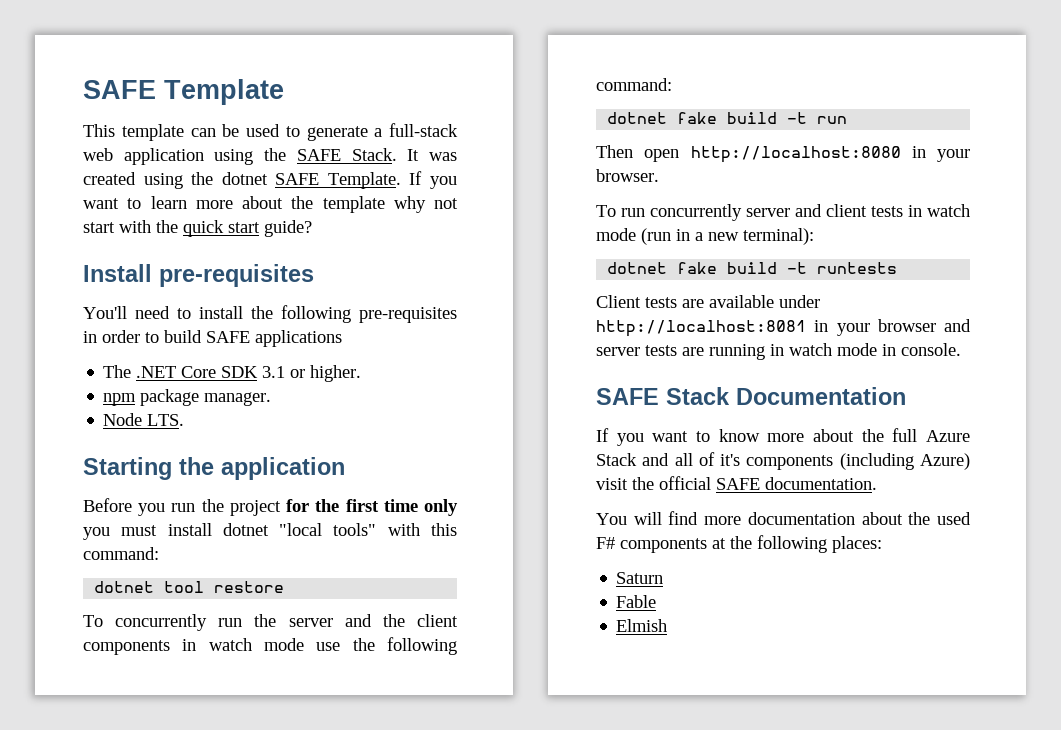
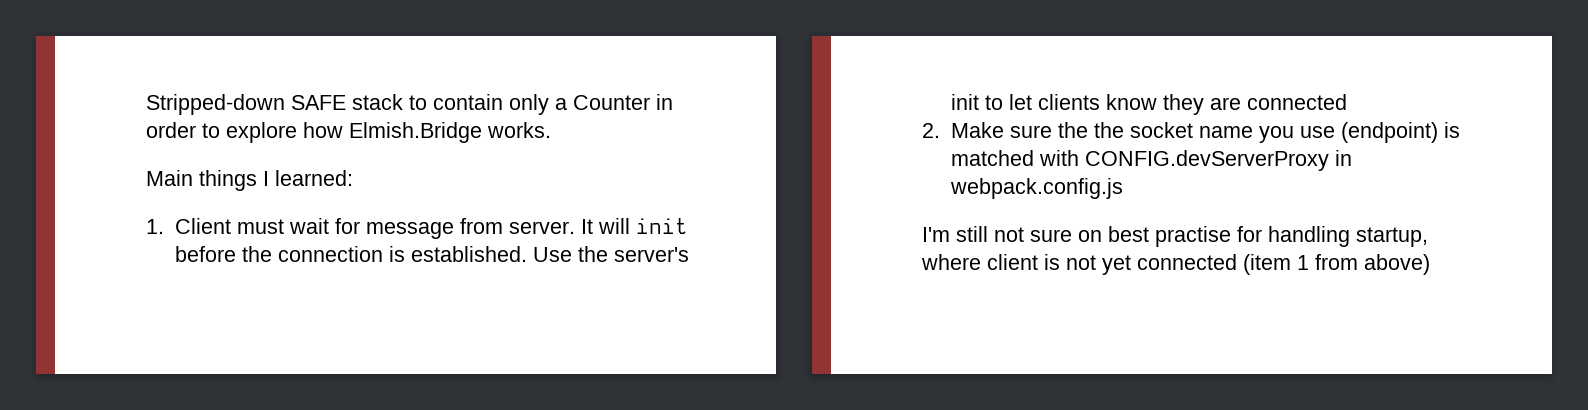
[83,79,284,105] [83,123,458,141] [83,148,458,165] [83,171,457,189] [83,196,458,213] [83,220,312,237] [83,264,314,287] [83,305,457,323] [83,330,342,347] [103,365,362,382] [103,389,272,406] [103,413,185,426] [83,457,345,480] [83,498,459,516] [83,523,457,540] [83,547,159,560] [94,581,285,593] [83,614,459,631] [83,637,457,655] [596,78,672,91] [607,112,848,124] [596,145,970,163] [596,169,659,182] [596,204,970,221] [596,228,814,245] [607,262,898,274] [596,295,820,308] [596,319,971,337] [596,343,961,360] [596,387,906,405] [596,428,970,446] [596,452,970,470] [596,476,877,490] [596,511,971,525] [596,535,882,553] [616,572,664,584] [616,595,657,608] [616,619,668,632] SAFE Template // This template can be used to generate a full-stack web application using the SAFE Stack. It was created using the dotnet SAFE Template. If you want to learn more about the template why not start with the quick start guide? // Install pre-requisites // You'll need to install the following pre-requisites in order to build SAFE applications // The .NET Core SDK 3.1 or higher. // npm package manager. // Node LTS. // Starting the application // Before you run the project for the first time only you must install dotnet "local tools" with this command: // dotnet tool restore // To concurrently run the server and the client components in watch mode use the following command: // dotnet fake build -t run // Then open http://localhost:8080 in your browser. // To run concurrently server and client tests in watch mode (run in a new terminal): // dotnet fake build -t runtests // Client tests are available under http://localhost:8081 in your browser and server tests are running in watch mode in console. // SAFE Stack Documentation // If you want to know more about the full Azure Stack and all of it's components (including Azure) visit the official SAFE documentation. // You will find more documentation about the used F# components at the following places: // Saturn // Fable // Elmish -> [146,94,673,115] [146,122,551,143] [146,170,353,191] [146,218,688,239] [174,246,689,262] [950,94,1347,115] [922,122,1460,143] [950,150,1352,171] [949,178,1123,199] [922,226,1428,247] [921,254,1430,275] Stripped-down SAFE stack to contain only a Counter in order to explore how Elmish.Bridge works. // Main things I learned: // 1. Client must wait for message from server. It will init before the connection is established. Use the server's init to let clients know they are connected // 2. Make sure the the socket name you use (endpoint) is matched with CONFIG.devServerProxy in webpack.config.js // I'm still not sure on best practise for handling startup, where client is not yet connected (item 1 from above)

